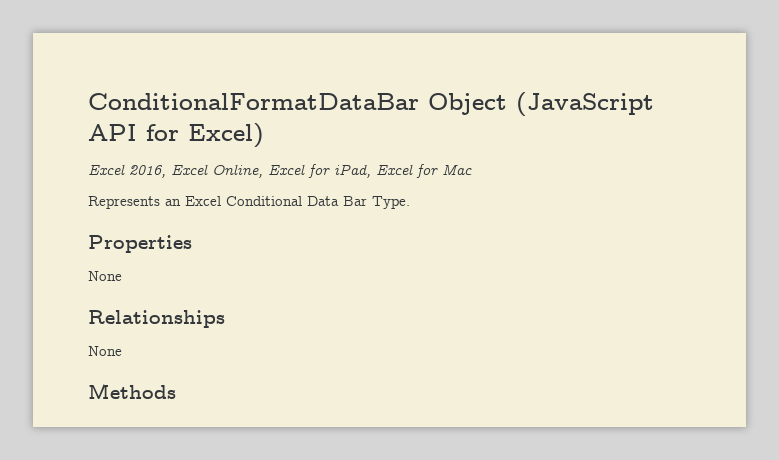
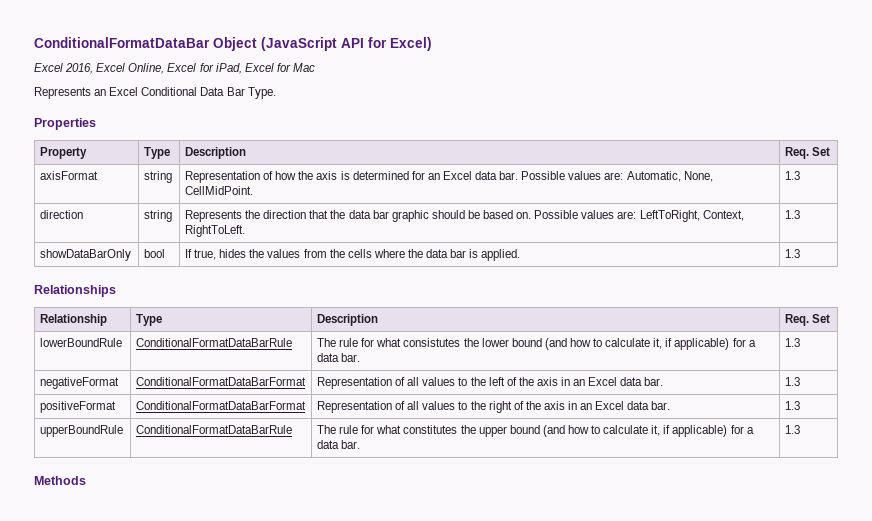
[88,271,122,281] [88,310,225,328] [88,346,122,356] // None // Relationships // None -> [40,147,88,159] [144,147,171,159] [185,147,247,159] [785,147,831,159] [40,171,99,180] [144,171,173,183] [185,171,713,183] [185,186,254,195] [785,171,801,180] [40,210,84,219] [144,210,173,222] [185,210,744,222] [185,225,246,237] [785,210,801,219] [40,249,132,261] [144,249,166,258] [185,249,521,261] [785,249,801,258] [34,285,116,297] [40,314,108,326] [136,314,163,326] [317,314,379,326] [785,314,831,326] [40,338,123,347] [136,338,293,347] [317,338,756,350] [317,353,361,362] [785,338,801,347] [40,377,120,389] [136,377,307,386] [317,377,664,389] [785,377,801,386] [40,401,117,413] [136,401,307,410] [317,401,671,413] [785,401,801,410] [40,425,124,437] [136,425,293,434] [317,425,754,437] [317,440,361,449] [785,425,801,434] // Property | Type | Description | Req. Set // axisFormat | string | Representation of how the axis is determined for an Excel data bar. Possible values are: Automatic, None, CellMidPoint. | 1.3 // direction | string | Represents the direction that the data bar graphic should be based on. Possible values are: LeftToRight, Context, RightToLeft. | 1.3 // showDataBarOnly | bool | If true, hides the values from the cells where the data bar is applied. | 1.3 // Relationships // Relationship | Type | Description | Req. Set // lowerBoundRule | ConditionalFormatDataBarRule | The rule for what consistutes the lower bound (and how to calculate it, if applicable) for a data bar. | 1.3 // negativeFormat | ConditionalFormatDataBarFormat | Representation of all values to the left of the axis in an Excel data bar. | 1.3 // positiveFormat | ConditionalFormatDataBarFormat | Representation of all values to the right of the axis in an Excel data bar. | 1.3 // upperBoundRule | ConditionalFormatDataBarRule | The rule for what constitutes the upper bound (and how to calculate it, if applicable) for a data bar. | 1.3

